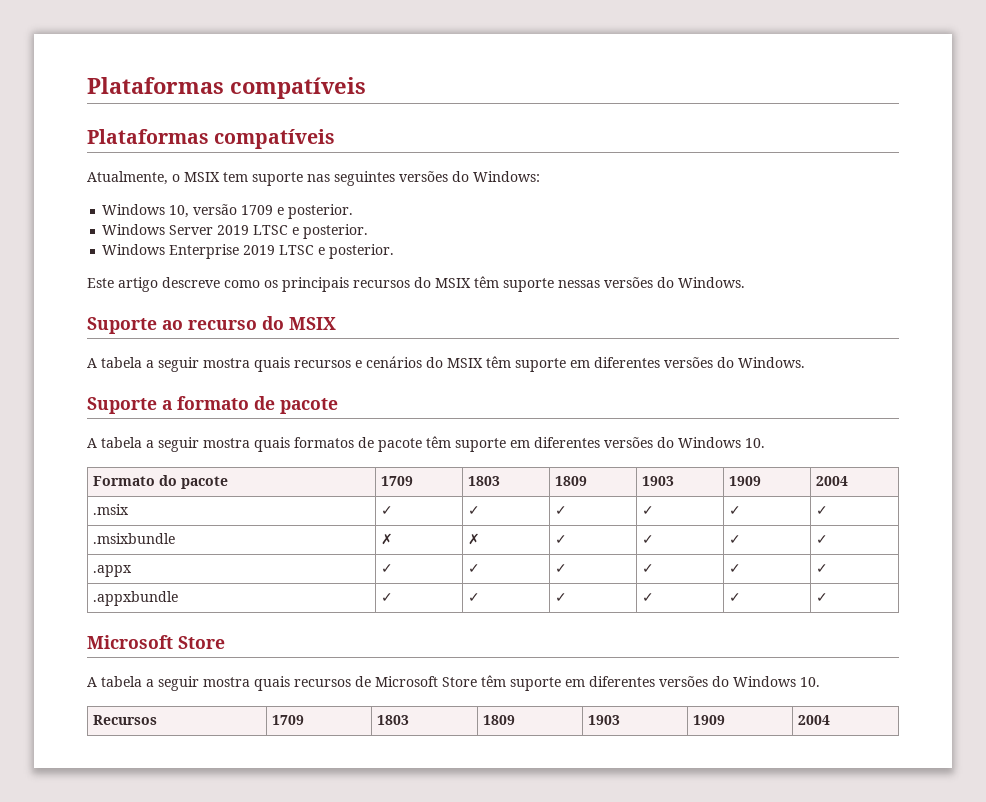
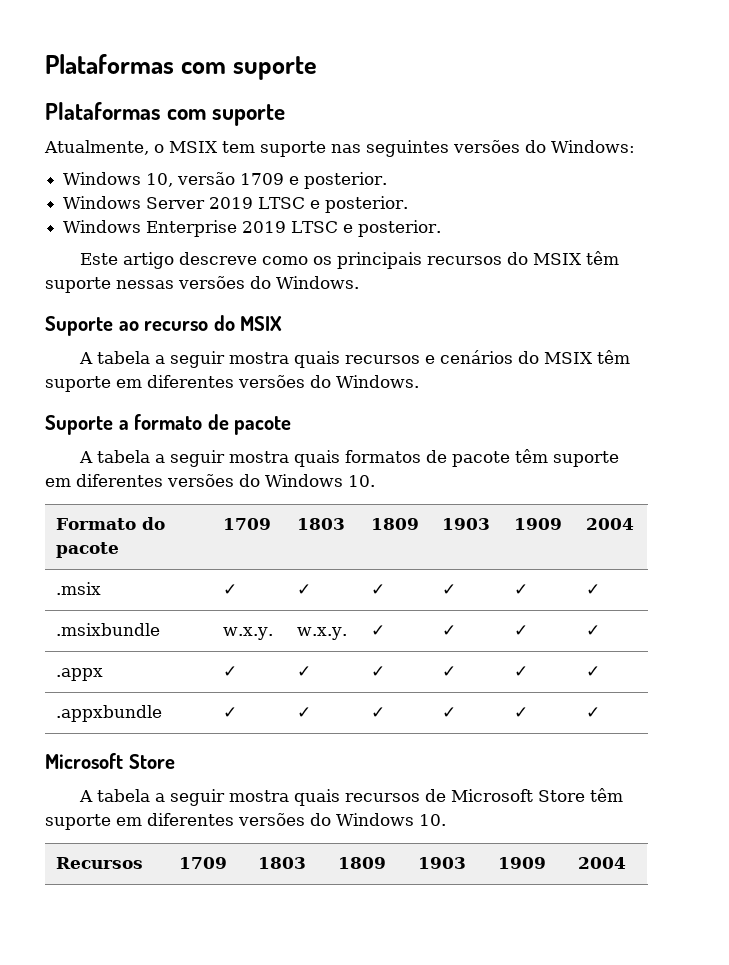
[87,77,366,99] [87,129,336,149] Plataformas compatíveis // Plataformas compatíveis -> [45,54,318,80] [45,102,286,126] Plataformas com suporte // Plataformas com suporte
[381,533,394,545] [468,533,481,545] ✗ | ✗ -> [223,627,274,640] [297,627,348,640] w.x.y. | w.x.y.

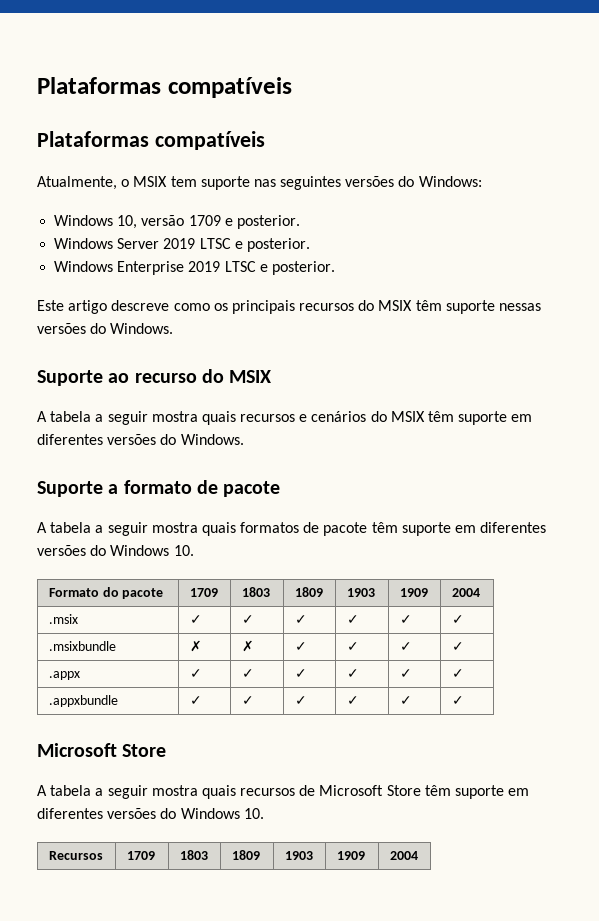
[45,54,318,80] [45,102,286,126] Plataformas com suporte // Plataformas com suporte -> [37,77,292,98] [37,131,265,150] Plataformas compatíveis // Plataformas compatíveis
[223,627,274,640] [297,627,348,640] w.x.y. | w.x.y. -> [189,640,202,652] [241,640,254,652] ✗ | ✗

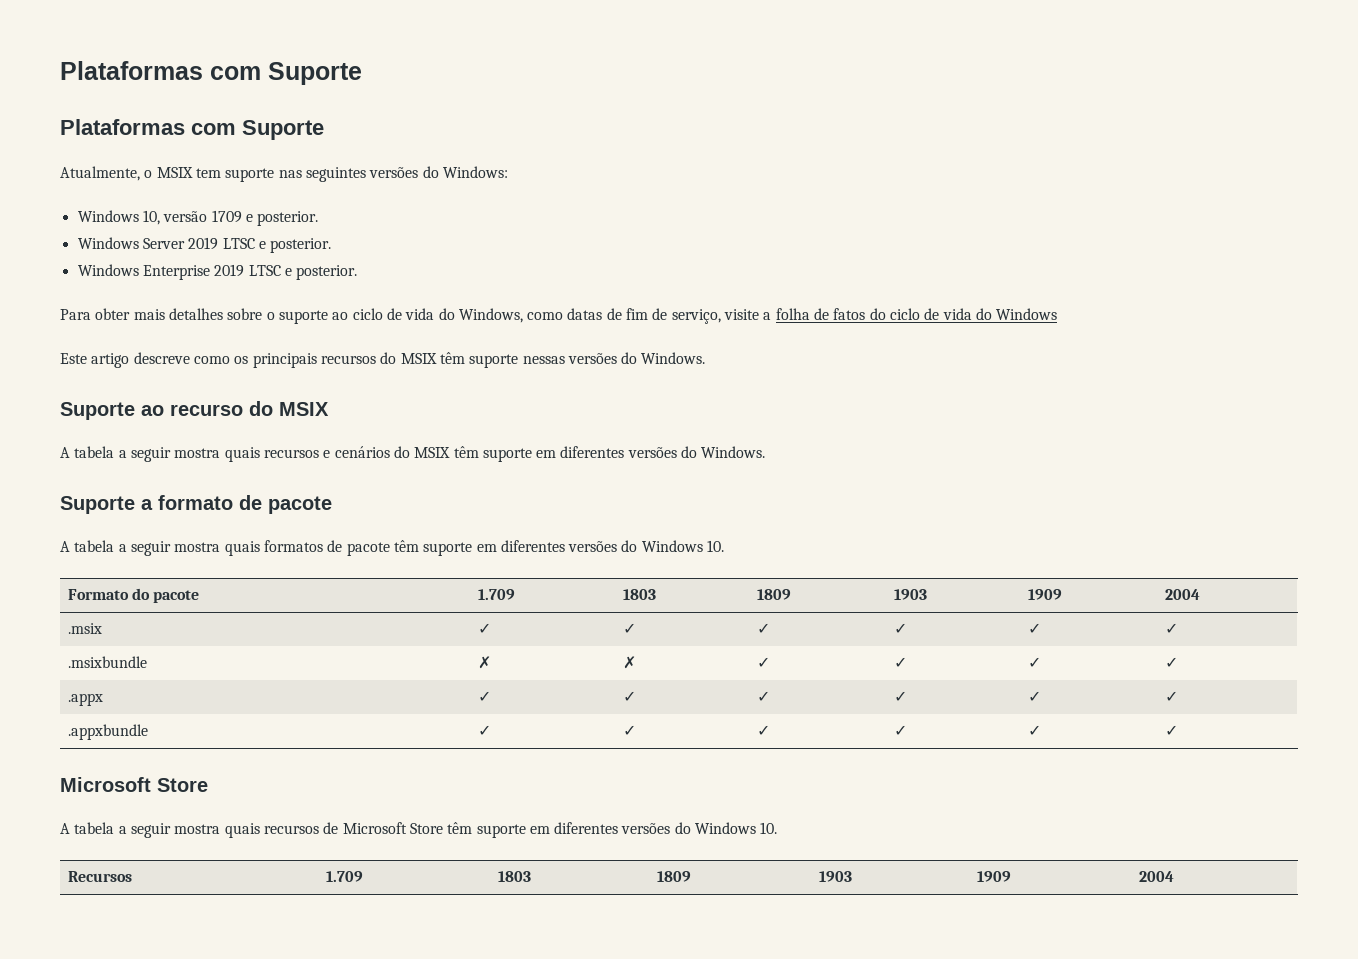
[37,77,292,98] [37,131,265,150] Plataformas compatíveis // Plataformas compatíveis -> [60,61,362,85] [60,119,324,140] Plataformas com Suporte // Plataformas com Suporte
(335, 268) none -> [60,308,1058,324] // Para obter mais detalhes sobre o suporte ao ciclo de vida do Windows, como datas de fim de serviço, visite a folha de fatos do ciclo de vida do Windows
[189,588,218,597] 1709 -> [477,589,515,600] 1.709
[126,851,155,860] 1709 -> [325,871,363,882] 1.709

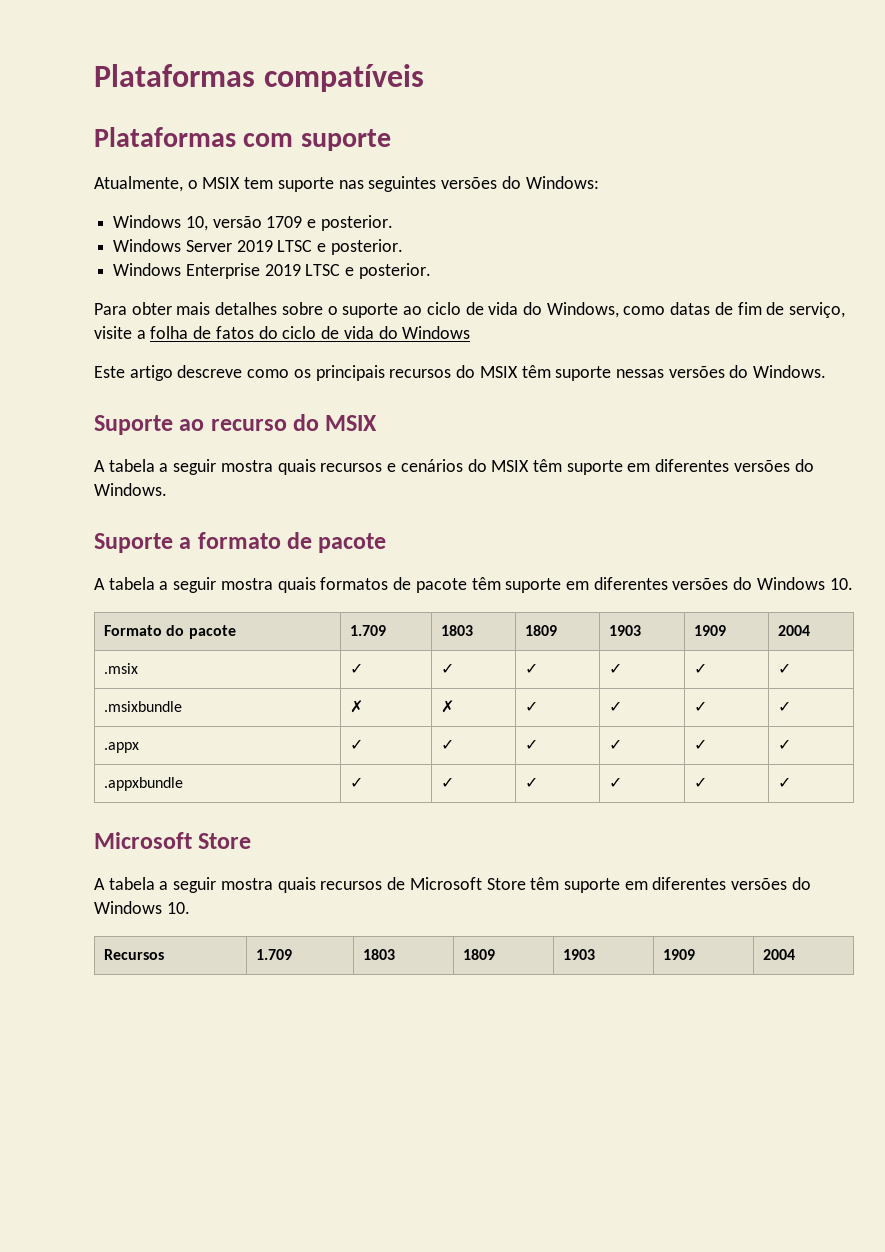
[60,61,362,85] [60,119,324,140] Plataformas com Suporte // Plataformas com Suporte -> [94,64,424,92] [94,127,391,151] Plataformas compatíveis // Plataformas com suporte

